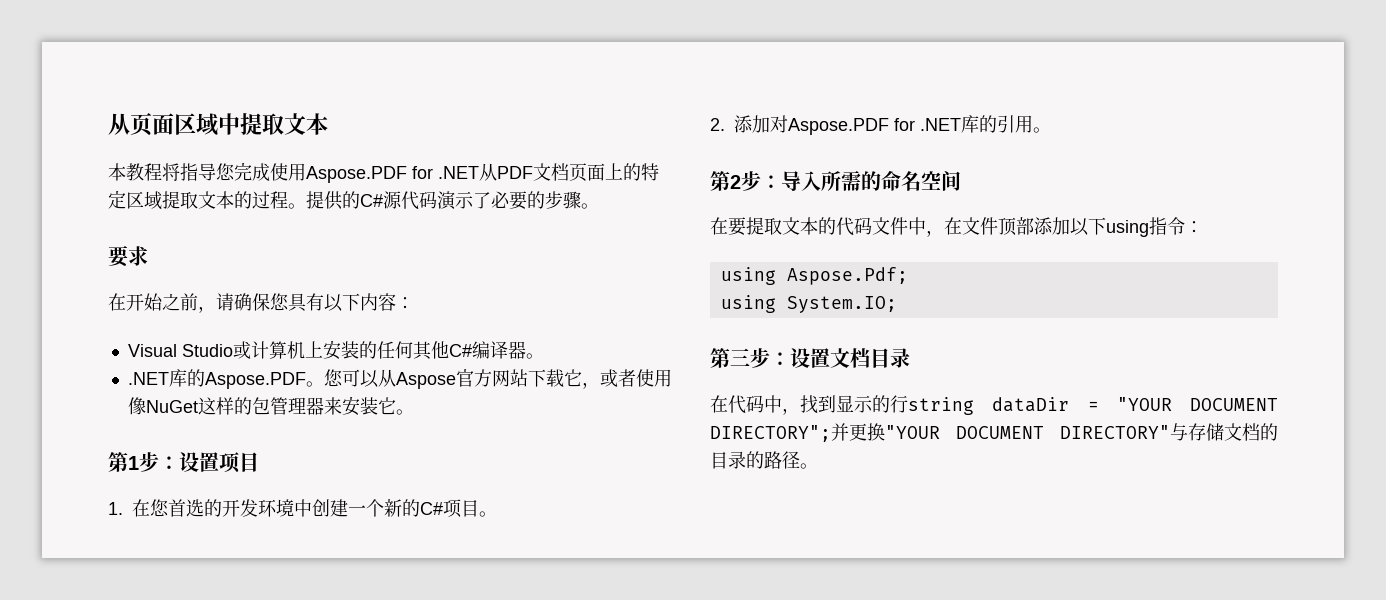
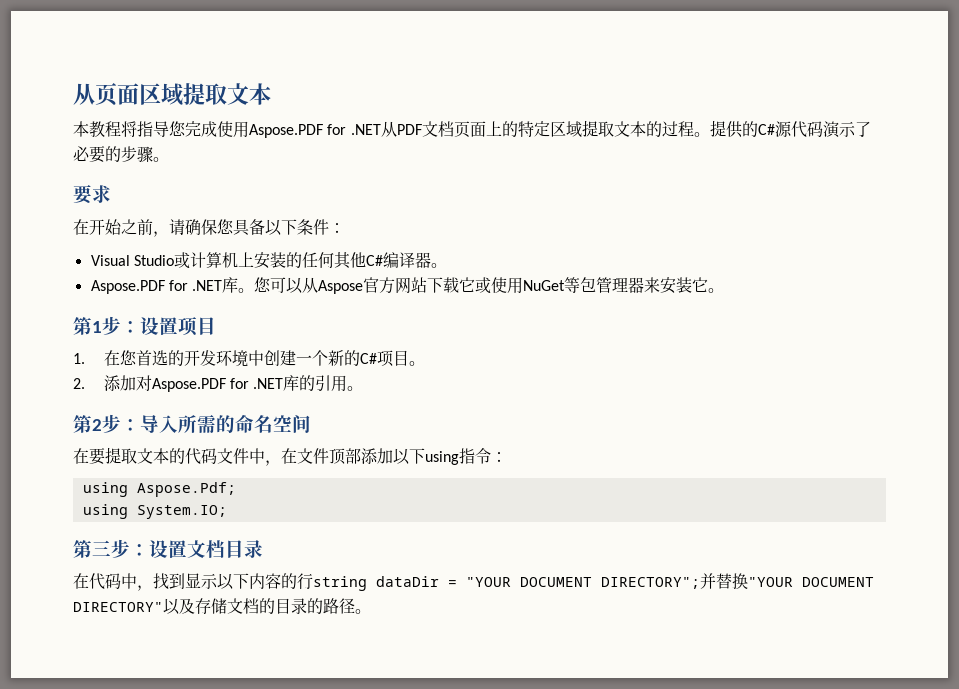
[218,113,240,135] 中 -> (183, 94) none
[306,293,396,312] 有以下内容 -> [249,219,329,236] 备以下条件
[127,369,306,389] .NET库的Aspose.PDF -> [90,277,239,294] Aspose.PDF for .NET库
[581,369,672,389] [127,397,252,415] ，或者使用像NuGet这样的 -> [475,277,581,294] 或使用NuGet等
(873, 404) none -> [217,573,281,590] 以下内容
[849,423,867,441] 更 -> [716,573,732,589] 替
[1170,423,1188,441] 与 -> [163,598,195,615] 以及

